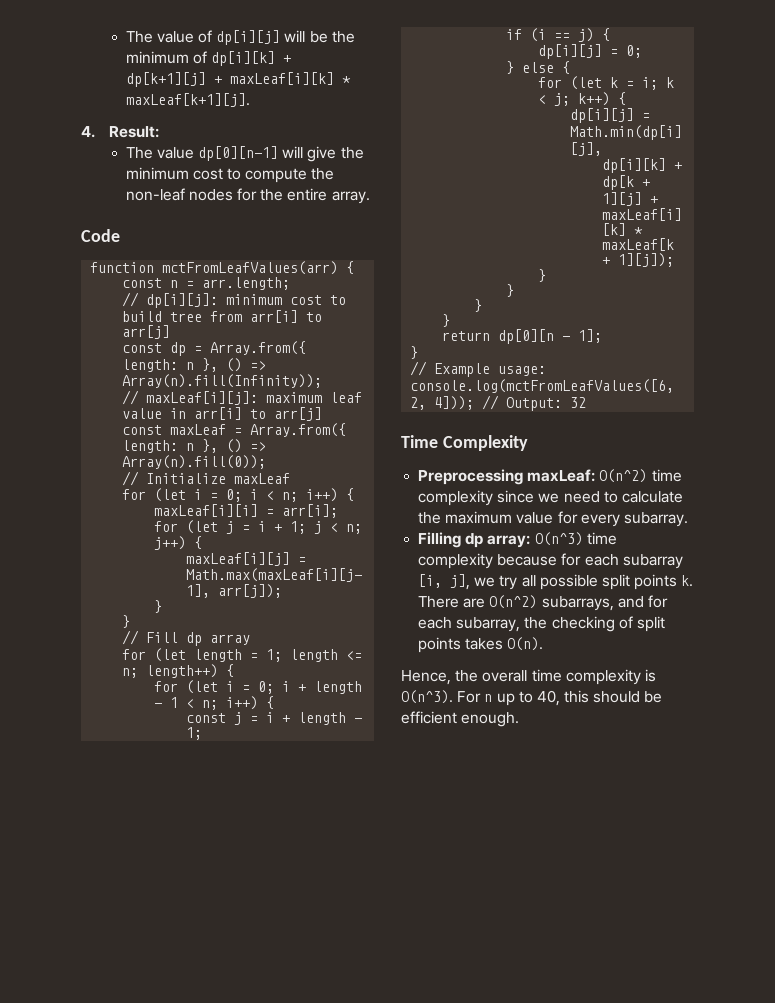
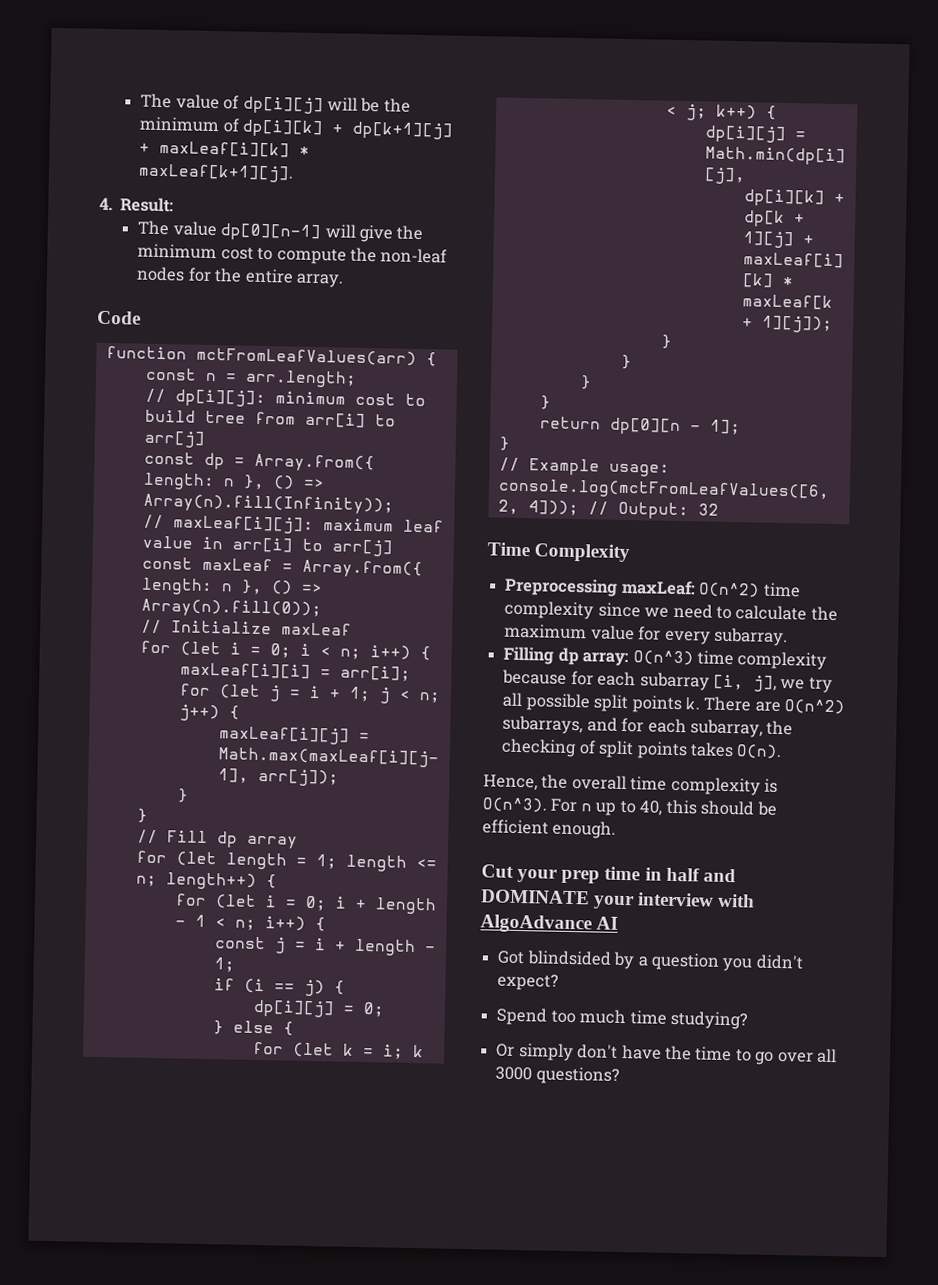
(520, 719) none -> [481,864,736,884] [481,889,756,910] [480,914,619,934] [497,950,804,972] [497,973,560,991] [496,1007,748,1030] [496,1043,838,1065] [495,1066,620,1085] // Cut your prep time in half and DOMINATE your interview with AlgoAdvance AI // Got blindsided by a question you didn't expect? // Spend too much time studying? // Or simply don't have the time to go over all 3000 questions?

